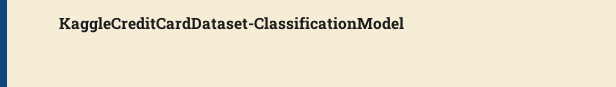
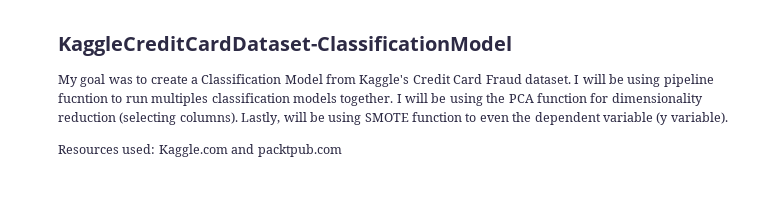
(404, 25) none -> [58,74,714,87] [58,93,703,106] [58,112,728,125] [58,144,342,157] // My goal was to create a Classification Model from Kaggle's Credit Card Fraud dataset. I will be using pipeline fucntion to run multiples classification models together. I will be using the PCA function for dimensionality reduction (selecting columns). Lastly, will be using SMOTE function to even the dependent variable (y variable). // Resources used: Kaggle.com and packtpub.com

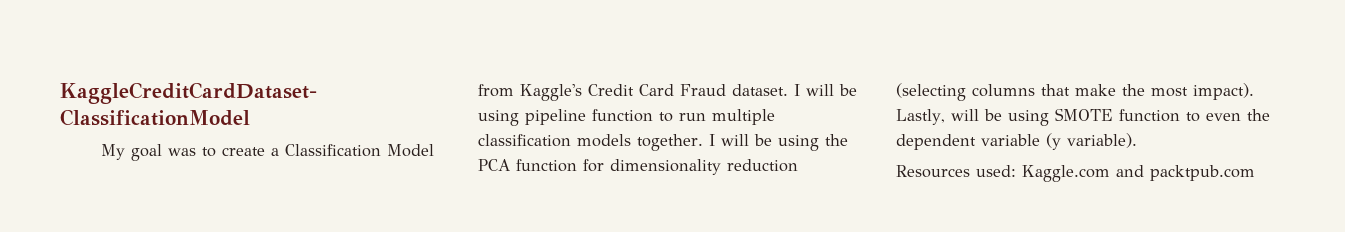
[58,93,108,103] fucntion -> [592,109,653,122] function
[151,93,209,106] multiples -> [712,109,775,125] multiple
[179,112,238,124] columns). -> [972,83,1254,100] columns that make the most impact).

